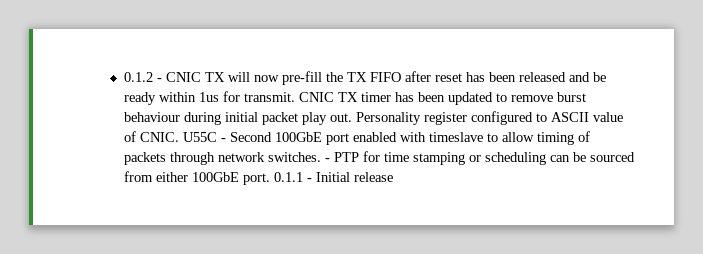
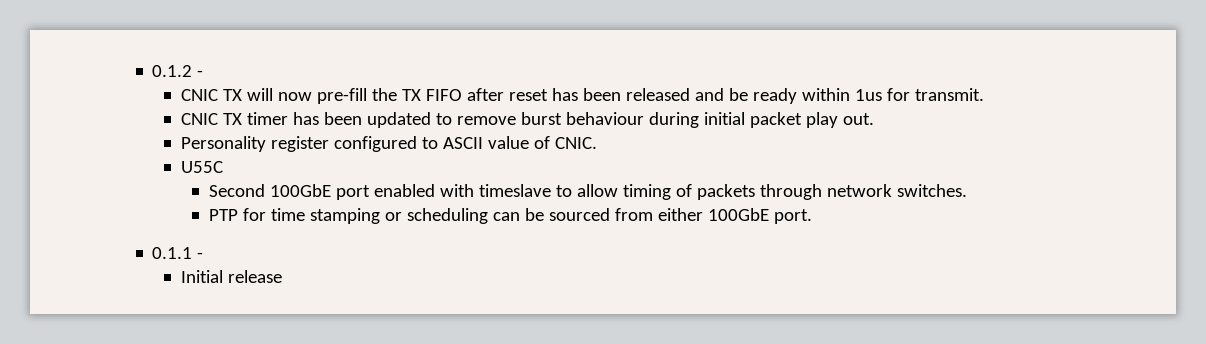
(162, 80) none -> (204, 73) //
(295, 97) none -> (984, 94) //
(352, 117) none -> (874, 119) //
(179, 137) none -> (597, 143) //
[220,138,226,142] - -> (223, 167) //
[324,158,330,162] - -> (967, 190) //
(270, 179) none -> (813, 216) //
(312, 180) none -> (204, 255) //

